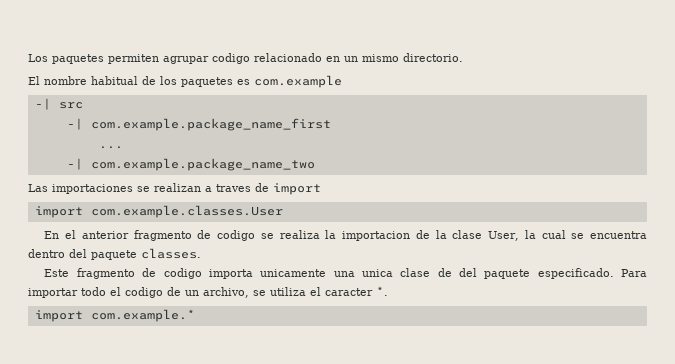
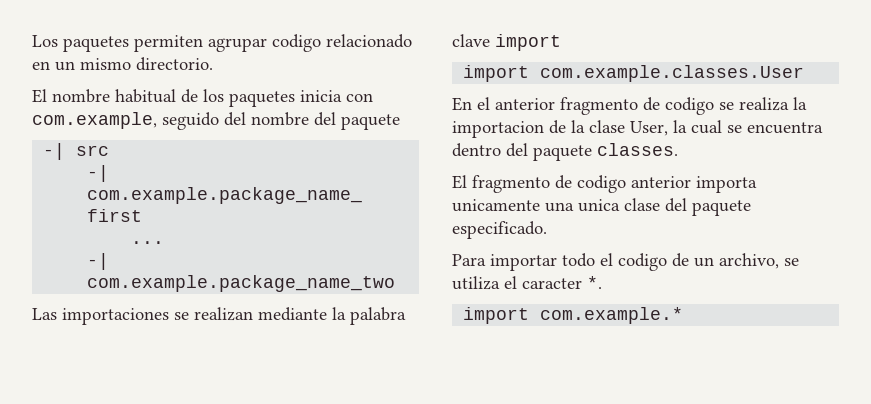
[237,75,342,88] es com.example -> [300,90,373,102] [32,112,400,130] inicia con com.example, seguido del nombre del paquete
[205,183,269,192] a traves de -> [258,307,406,325] [452,34,490,47] mediante la palabra clave
[44,268,202,279] Este fragmento de codigo -> [452,175,691,193] El fragmento de codigo anterior
[437,268,452,277] de -> (660, 204) none
(614, 273) none -> (547, 230) //

